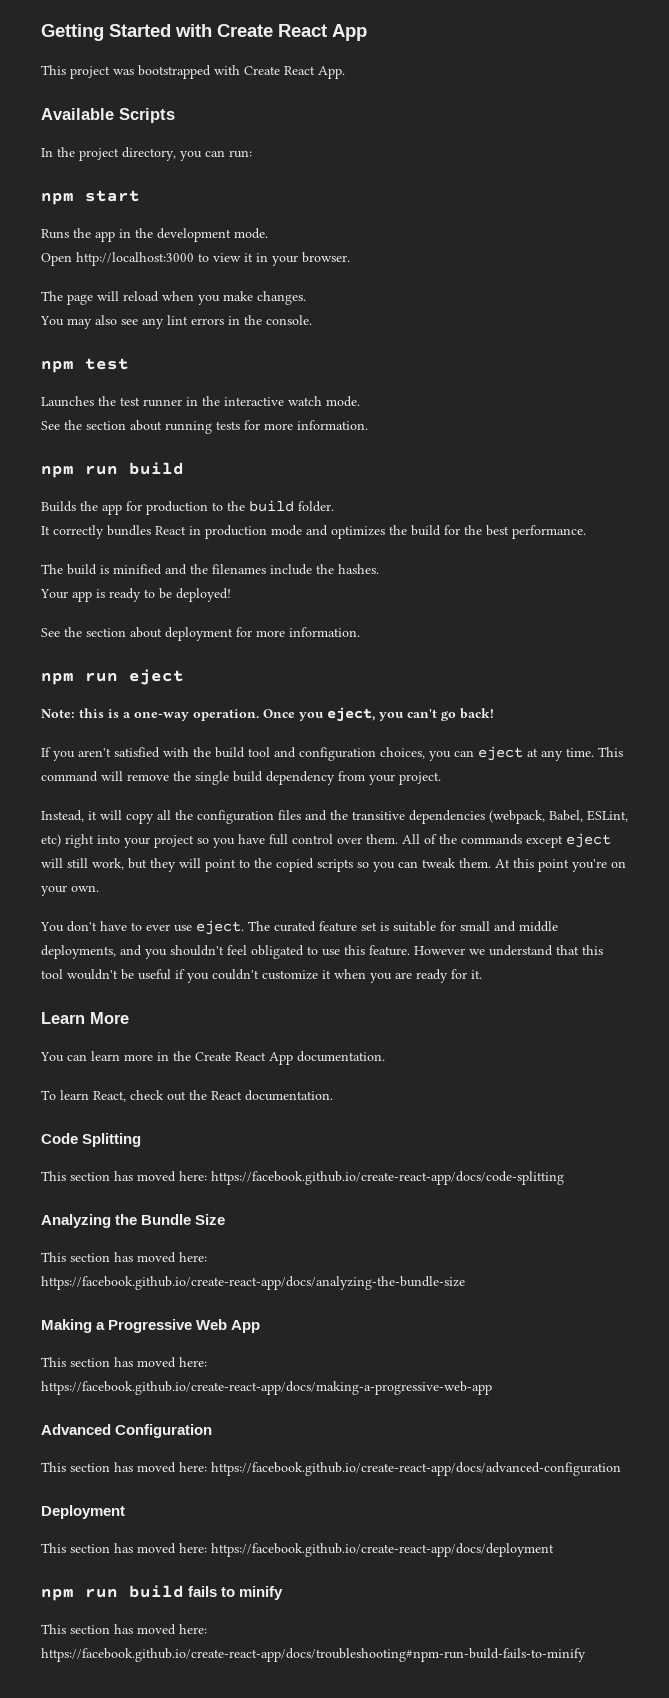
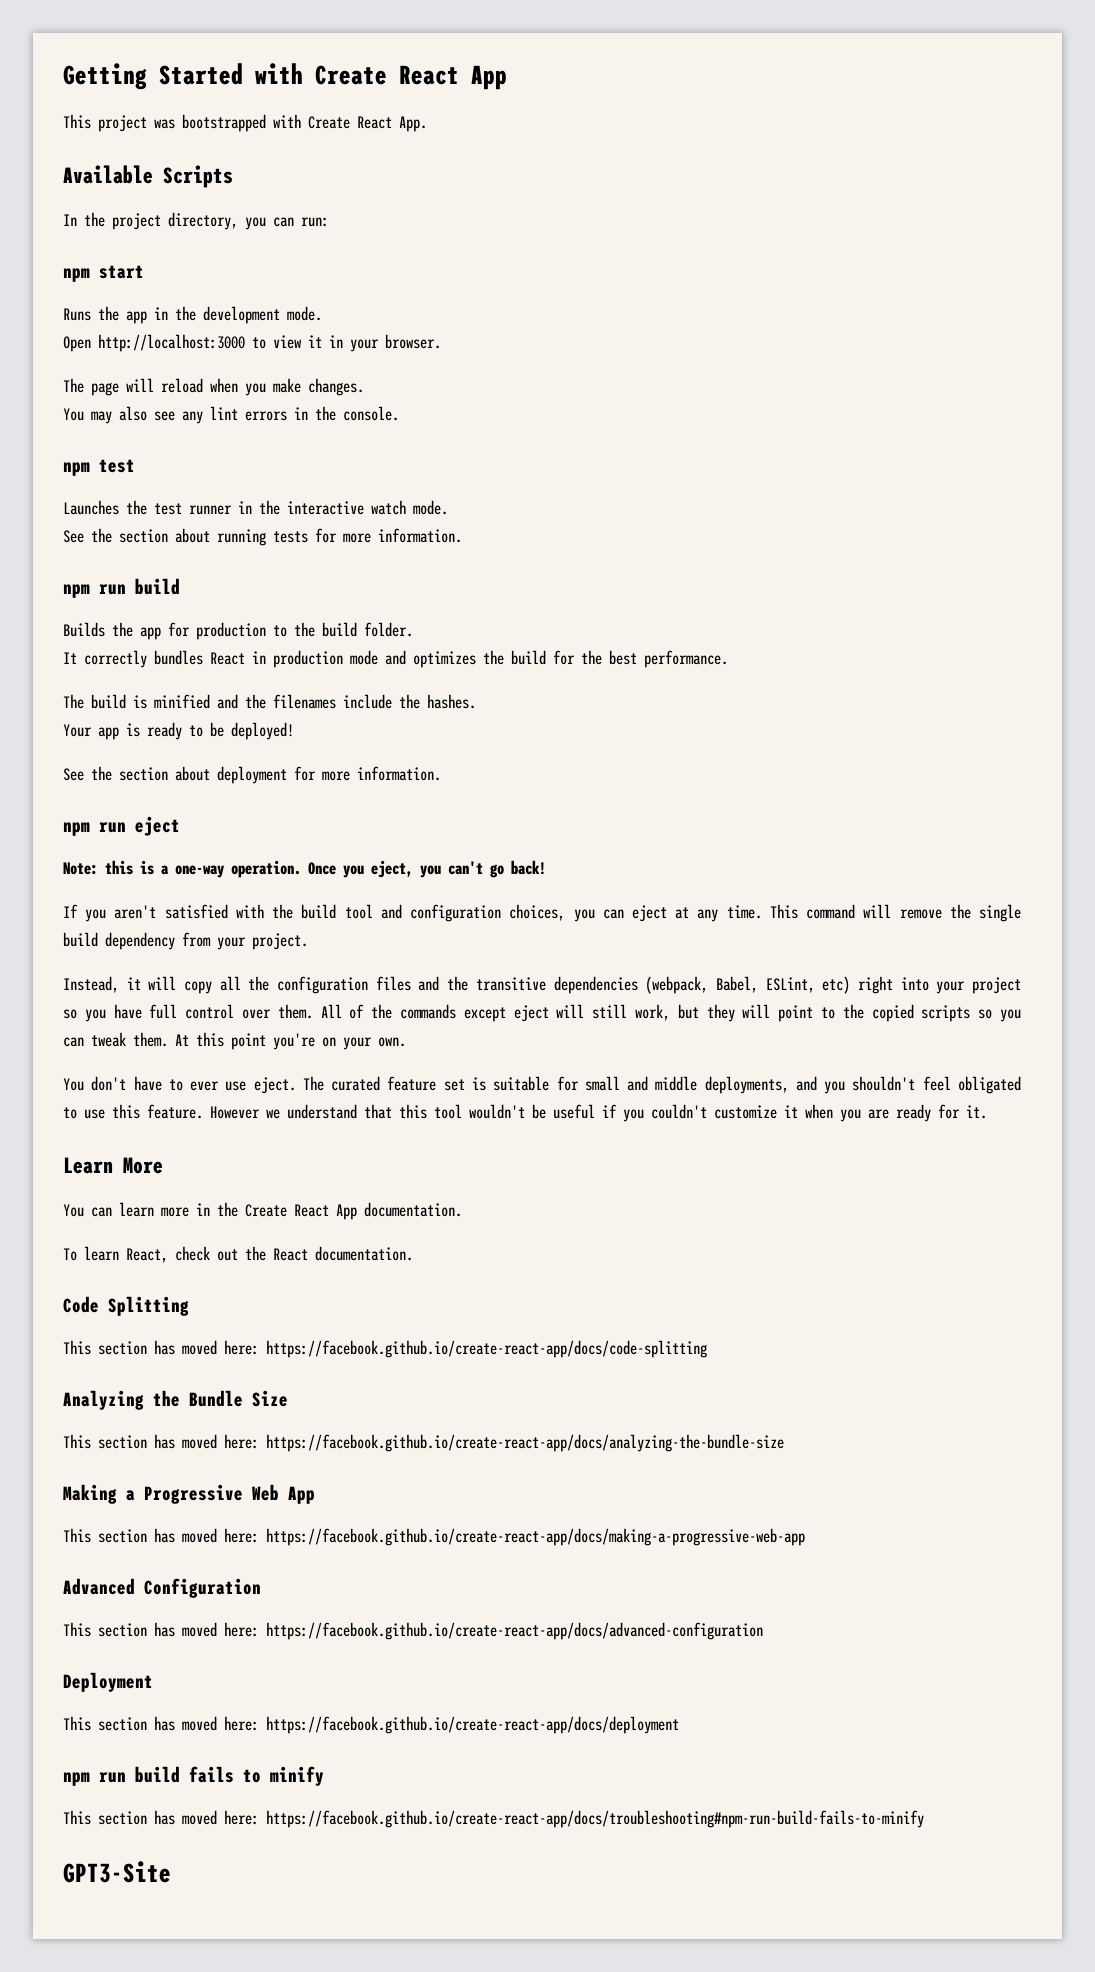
(586, 1655) none -> [63,1861,171,1883] // GPT3-Site

